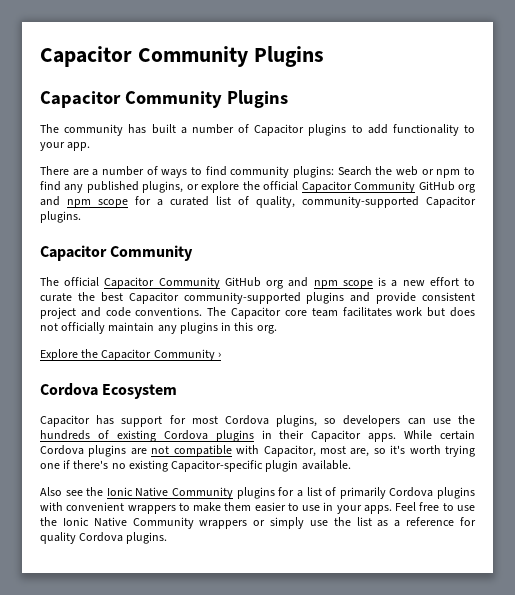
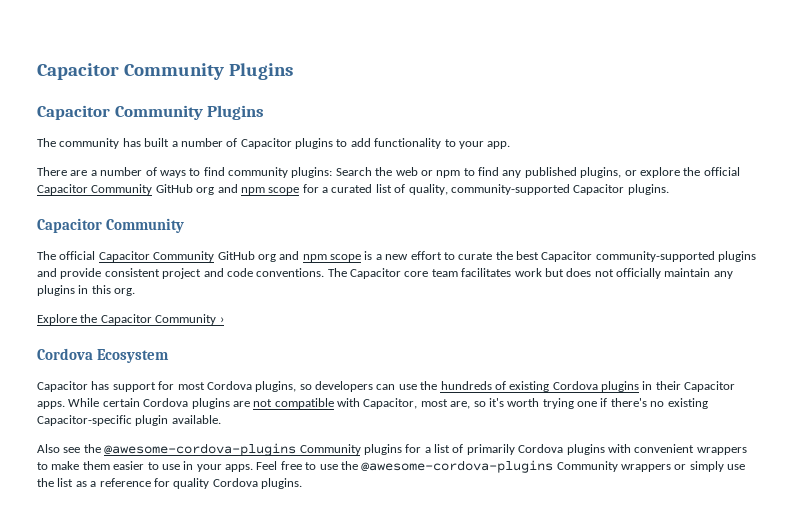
[106,487,169,497] Ionic Native -> [104,443,297,456] @awesome-cordova-plugins
[62,517,127,527] Ionic Native -> [361,460,554,473] @awesome-cordova-plugins

